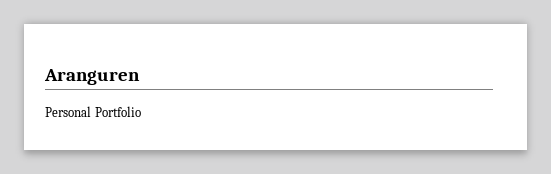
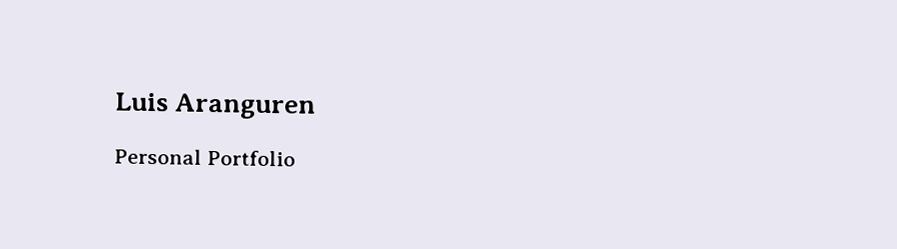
(44, 77) none -> [115,92,169,112] Luis

